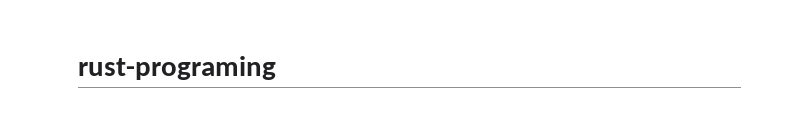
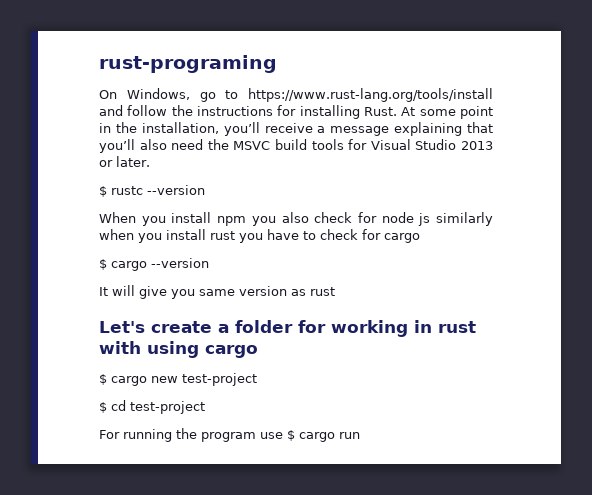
(276, 68) none -> [99,88,494,102] [99,105,493,119] [99,122,493,136] [99,139,493,153] [99,156,150,167] [99,185,205,197] [99,212,493,226] [99,229,420,243] [99,258,209,271] [99,285,335,299] [99,320,476,337] [99,341,258,358] [99,373,257,386] [99,400,205,414] [99,428,360,442] // On Windows, go to https://www.rust-lang.org/tools/install and follow the instructions for installing Rust. At some point in the installation, you’ll receive a message explaining that you’ll also need the MSVC build tools for Visual Studio 2013 or later. // $ rustc --version // When you install npm you also check for node js similarly when you install rust you have to check for cargo // $ cargo --version // It will give you same version as rust // Let's create a folder for working in rust with using cargo // $ cargo new test-project // $ cd test-project // For running the program use $ cargo run

